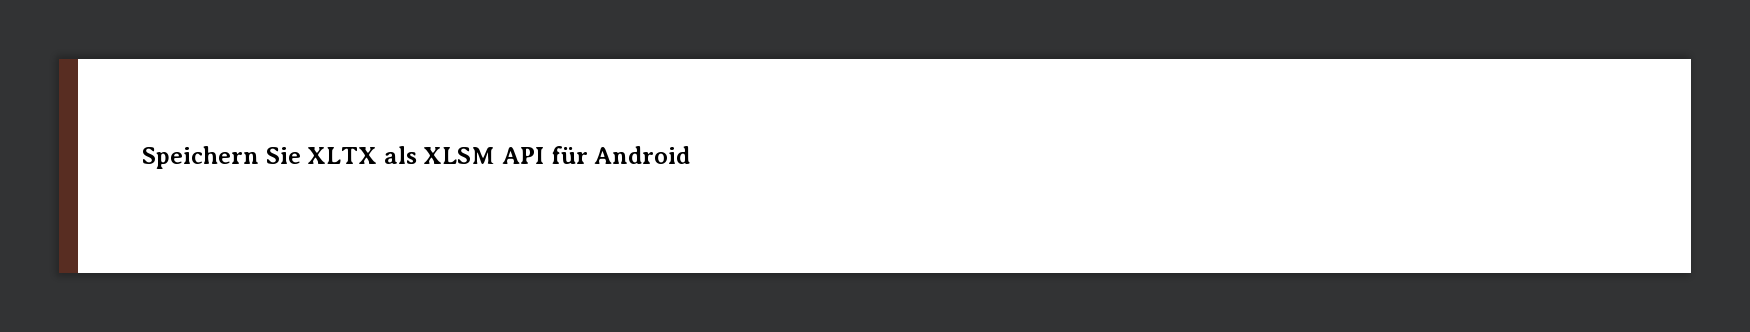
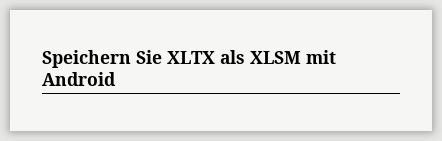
[502,146,588,164] API für -> [306,50,336,64] mit

